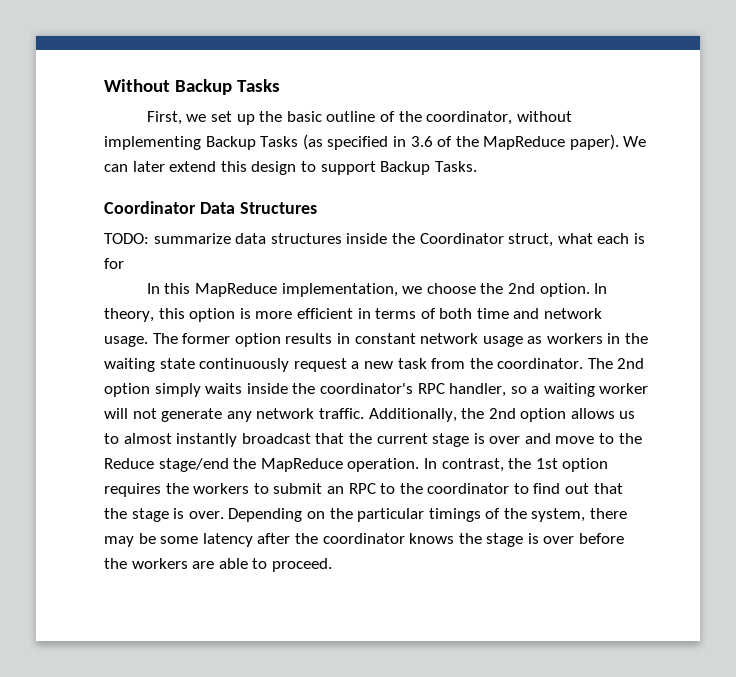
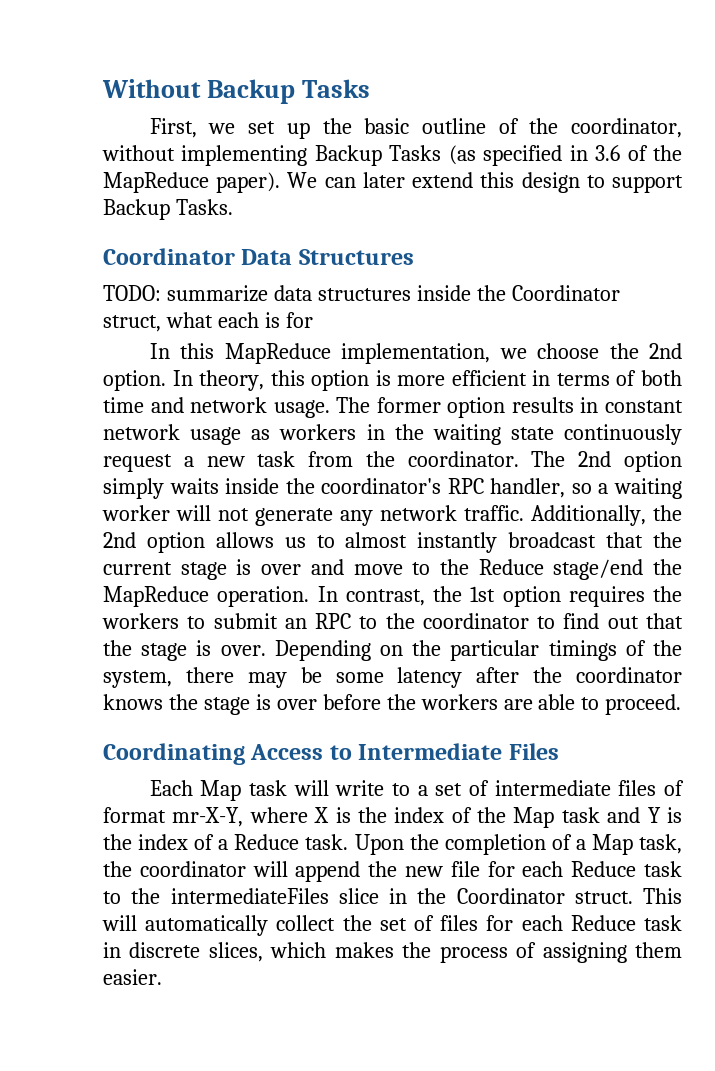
(332, 565) none -> [103,743,559,765] [149,780,685,801] [103,807,682,828] [103,834,682,855] [103,861,682,882] [103,888,682,904] [102,915,682,936] [103,942,682,963] [103,969,162,985] // Coordinating Access to Intermediate Files // Each Map task will write to a set of intermediate files of format mr-X-Y, where X is the index of the Map task and Y is the index of a Reduce task. Upon the completion of a Map task, the coordinator will append the new file for each Reduce task to the intermediateFiles slice in the Coordinator struct. This will automatically collect the set of files for each Reduce task in discrete slices, which makes the process of assigning them easier.

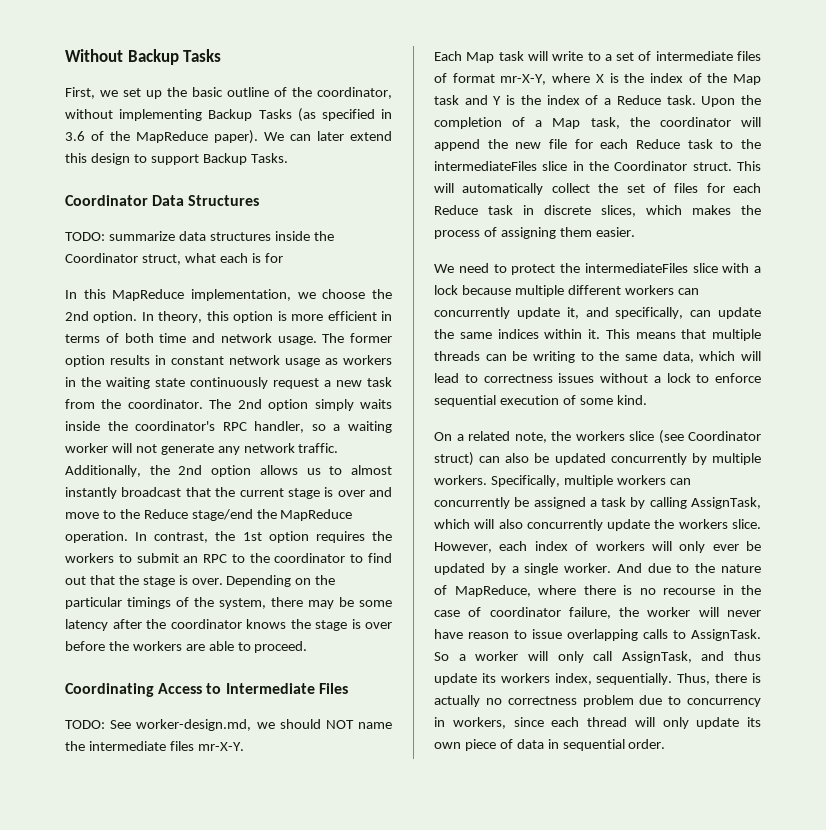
(559, 751) none -> [65,719,392,731] [65,741,244,751] // TODO: See worker-design.md, we should NOT name the intermediate files mr-X-Y.
(162, 977) none -> [434,263,761,275] [434,285,699,297] [434,307,761,319] [434,329,761,341] [434,351,761,363] [434,373,761,383] [434,395,647,407] [434,430,761,444] [434,452,761,466] [434,475,691,487] [434,497,761,509] [434,519,761,531] [434,541,761,553] [434,563,761,575] [434,585,761,597] [434,607,761,619] [434,629,761,641] [434,651,761,663] [434,673,762,685] [434,695,761,707] [434,717,761,729] [434,739,666,751] // We need to protect the intermediateFiles slice with a lock because multiple different workers can concurrently update it, and specifically, can update the same indices within it. This means that multiple threads can be writing to the same data, which will lead to correctness issues without a lock to enforce sequential execution of some kind. // On a related note, the workers slice (see Coordinator struct) can also be updated concurrently by multiple workers. Specifically, multiple workers can concurrently be assigned a task by calling AssignTask, which will also concurrently update the workers slice. However, each index of workers will only ever be updated by a single worker. And due to the nature of MapReduce, where there is no recourse in the case of coordinator failure, the worker will never have reason to issue overlapping calls to AssignTask. So a worker will only call AssignTask, and thus update its workers index, sequentially. Thus, there is actually no correctness problem due to concurrency in workers, since each thread will only update its own piece of data in sequential order.

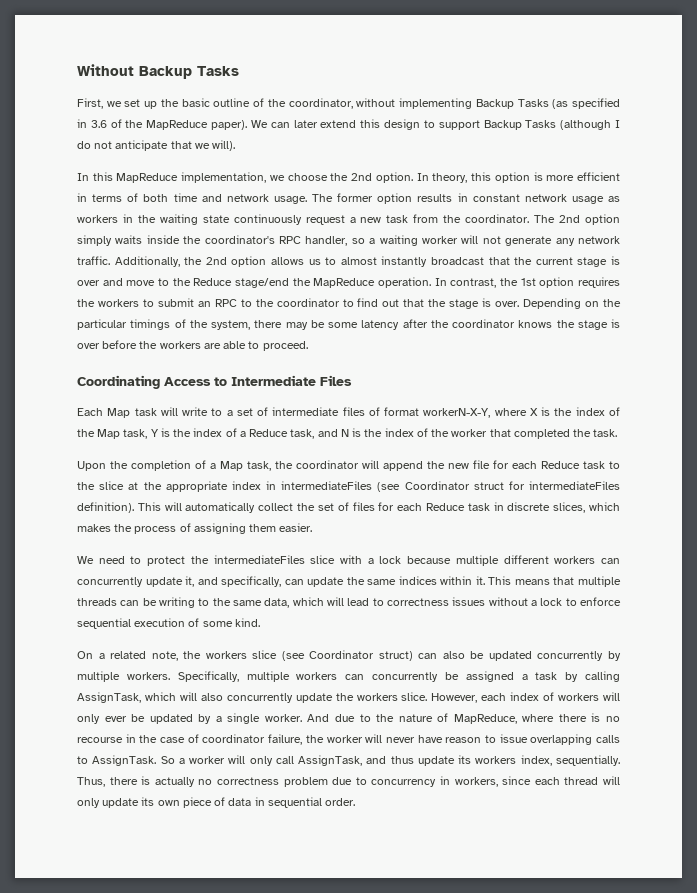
[250,153,288,163] [65,195,260,206] [65,231,334,241] [65,253,283,265] Tasks. // Coordinator Data Structures // TODO: summarize data structures inside the Coordinator struct, what each is for -> [525,120,620,130] [77,140,236,151] Tasks (although I do not anticipate that we will).
[65,719,392,731] [65,741,244,751] // TODO: See worker-design.md, we should NOT name the intermediate files mr-X-Y. -> (352, 380) none
[500,74,547,85] mr-X-Y, -> [423,408,491,418] workerN-X-Y,
[434,95,488,105] task and -> [123,429,148,439] task,
(661, 100) none -> [290,428,592,439] task, and N is the index of the worker that completed the
(696, 100) none -> (618, 433) //
[434,161,732,171] intermediateFiles slice in the Coordinator struct. -> [99,481,620,492] [77,502,134,513] slice at the appropriate index in intermediateFiles (see Coordinator struct for intermediateFiles definition).

